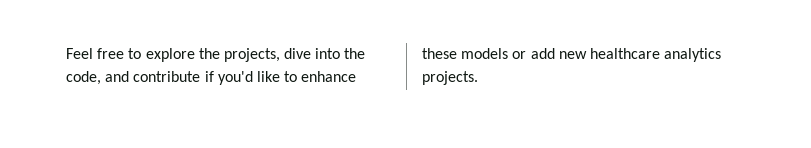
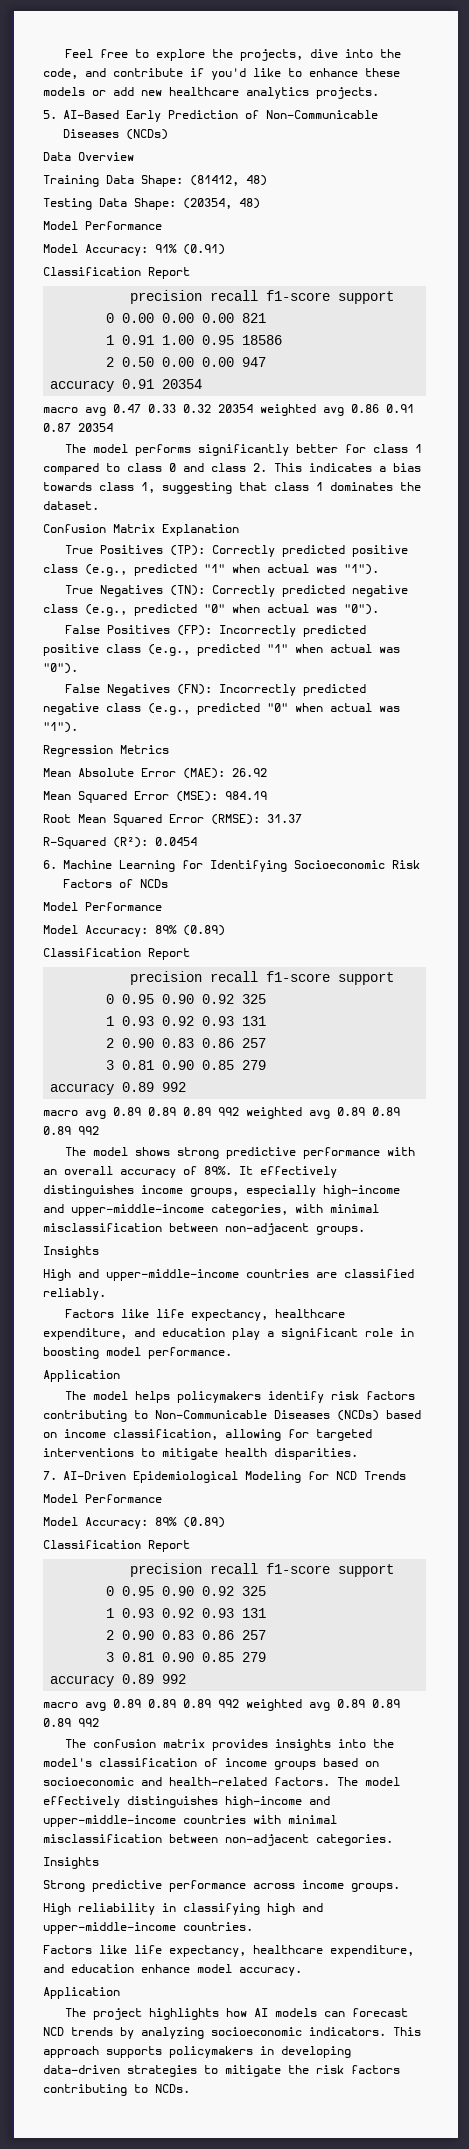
(478, 78) none -> [43,110,378,122] [63,129,168,140] [43,152,134,161] [43,175,267,187] [43,198,260,210] [43,221,162,230] [43,244,225,256] [43,267,190,279] [130,290,395,304] [106,313,267,323] [106,335,283,345] [106,357,267,367] [50,379,203,392] [43,404,414,416] [43,423,113,432] [65,444,423,456] [43,463,421,475] [43,482,421,494] [43,501,99,510] [43,524,239,536] [65,545,409,557] [43,564,379,576] [65,585,409,597] [43,604,379,616] [65,625,367,637] [43,644,400,656] [43,663,78,674] [65,684,367,696] [43,703,400,715] [43,722,78,733] [43,745,169,757] [43,768,267,779] [43,791,267,803] [43,814,302,826] [43,837,197,849] [43,860,420,872] [63,879,168,888] [43,902,162,911] [43,925,225,937] [43,948,190,960] [130,971,395,985] [106,994,267,1004] [106,1016,267,1026] [106,1038,267,1048] [106,1060,267,1070] [50,1082,187,1095] [43,1107,400,1119] [43,1126,99,1135] [65,1147,416,1159] [43,1166,337,1178] [43,1185,400,1197] [43,1204,379,1216] [43,1223,365,1235] [43,1246,99,1258] [43,1269,414,1281] [43,1288,106,1300] [65,1309,346,1321] [43,1328,414,1340] [43,1347,232,1359] [43,1370,120,1382] [65,1391,416,1403] [43,1410,421,1422] [43,1429,372,1441] [43,1448,358,1460] [43,1471,406,1483] [43,1494,162,1503] [43,1517,225,1529] [43,1540,190,1552] [130,1563,395,1577] [106,1586,267,1596] [106,1608,267,1618] [106,1630,267,1640] [106,1652,267,1662] [50,1674,187,1687] [43,1699,400,1711] [43,1718,99,1727] [65,1739,395,1751] [43,1758,379,1770] [43,1777,400,1786] [43,1796,330,1808] [43,1815,337,1827] [43,1834,393,1846] [43,1857,99,1869] [43,1880,400,1892] [43,1903,323,1915] [43,1922,253,1934] [43,1945,414,1957] [43,1964,302,1976] [43,1987,120,1999] [65,2008,409,2020] [43,2027,421,2039] [43,2046,351,2058] [43,2065,400,2077] [43,2084,190,2096] // 5. AI-Based Early Prediction of Non-Communicable Diseases (NCDs) // Data Overview // Training Data Shape: (81412, 48) // Testing Data Shape: (20354, 48) // Model Performance // Model Accuracy: 91% (0.91) // Classification Report // precision recall f1-score support // 0 0.00 0.00 0.00 821 // 1 0.91 1.00 0.95 18586 // 2 0.50 0.00 0.00 947 // accuracy 0.91 20354 // macro avg 0.47 0.33 0.32 20354 weighted avg 0.86 0.91 0.87 20354 // The model performs significantly better for class 1 compared to class 0 and class 2. This indicates a bias towards class 1, suggesting that class 1 dominates the dataset. // Confusion Matrix Explanation // True Positives (TP): Correctly predicted positive class (e.g., predicted "1" when actual was "1"). // True Negatives (TN): Correctly predicted negative class (e.g., predicted "0" when actual was "0"). // False Positives (FP): Incorrectly predicted positive class (e.g., predicted "1" when actual was "0"). // False Negatives (FN): Incorrectly predicted negative class (e.g., predicted "0" when actual was "1"). // Regression Metrics // Mean Absolute Error (MAE): 26.92 // Mean Squared Error (MSE): 984.19 // Root Mean Squared Error (RMSE): 31.37 // R-Squared (R²): 0.0454 // 6. Machine Learning for Identifying Socioeconomic Risk Factors of NCDs // Model Performance // Model Accuracy: 89% (0.89) // Classification Report // precision recall f1-score support // 0 0.95 0.90 0.92 325 // 1 0.93 0.92 0.93 131 // 2 0.90 0.83 0.86 257 // 3 0.81 0.90 0.85 279 // accuracy 0.89 992 // macro avg 0.89 0.89 0.89 992 weighted avg 0.89 0.89 0.89 992 // The model shows strong predictive performance with an overall accuracy of 89%. It effectively distinguishes income groups, especially high-income and upper-middle-income categories, with minimal misclassification between non-adjacent groups. // Insights // High and upper-middle-income countries are classified reliably. // Factors like life expectancy, healthcare expenditure, and education play a significant role in boosting model performance. // Application // The model helps policymakers identify risk factors contributing to Non-Communicable Diseases (NCDs) based on income classification, allowing for targeted interventions to mitigate health disparities. // 7. AI-Driven Epidemiological Modeling for NCD Trends // Model Performance // Model Accuracy: 89% (0.89) // Classification Report // precision recall f1-score support // 0 0.95 0.90 0.92 325 // 1 0.93 0.92 0.93 131 // 2 0.90 0.83 0.86 257 // 3 0.81 0.90 0.85 279 // accuracy 0.89 992 // macro avg 0.89 0.89 0.89 992 weighted avg 0.89 0.89 0.89 992 // The confusion matrix provides insights into the model's classification of income groups based on socioeconomic and health-related factors. The model effectively distinguishes high-income and upper-middle-income countries with minimal misclassification between non-adjacent categories. // Insights // Strong predictive performance across income groups. // High reliability in classifying high and upper-middle-income countries. // Factors like life expectancy, healthcare expenditure, and education enhance model accuracy. // Application // The project highlights how AI models can forecast NCD trends by analyzing socioeconomic indicators. This approach supports policymakers in developing data-driven strategies to mitigate the risk factors contributing to NCDs.

